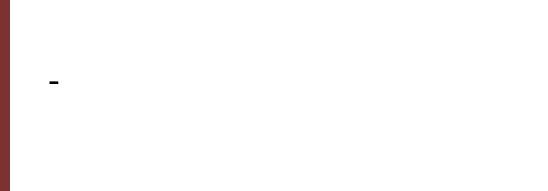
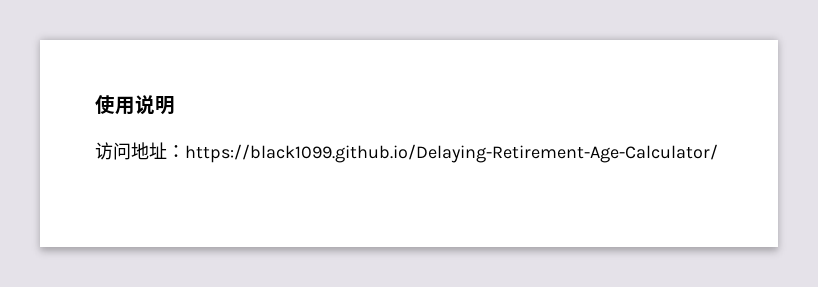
[47,81,61,90] - -> [95,95,175,115] [95,142,718,163] 使用说明 // 访问地址：https://black1099.github.io/Delaying-Retirement-Age-Calculator/

